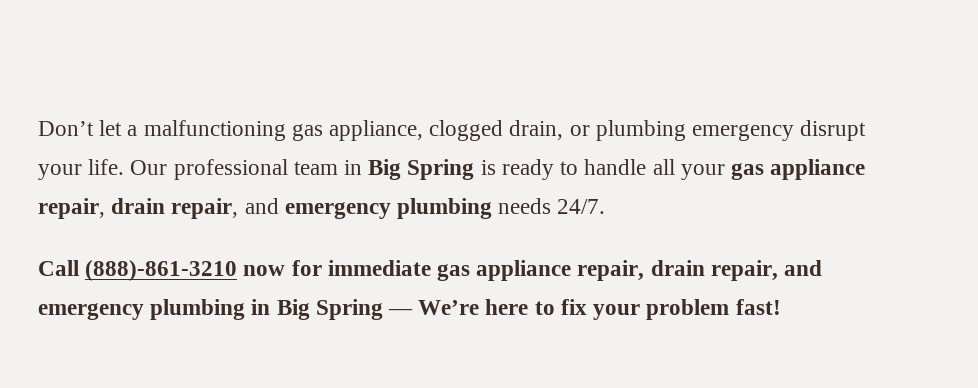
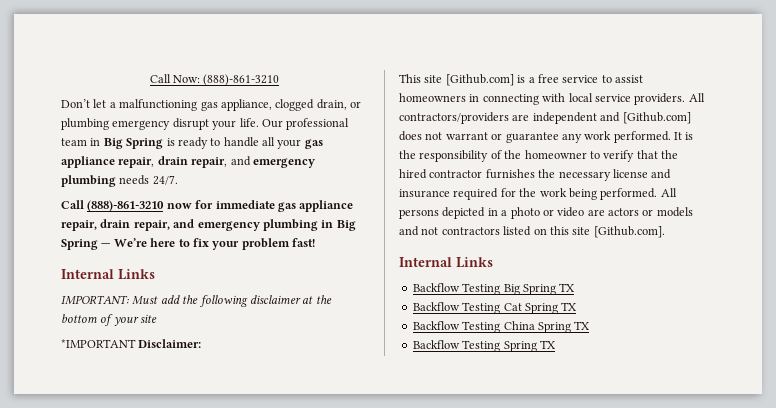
(38, 128) none -> [149,74,280,86] Call Now: (888)-861-3210 //
(781, 307) none -> [61,269,155,280] [61,295,332,307] [61,314,158,326] [61,339,202,348] [399,74,643,86] [399,93,705,105] [399,112,691,124] [399,131,694,143] [399,150,678,162] [399,169,672,181] [399,188,677,200] [399,207,693,219] [399,226,665,238] [399,257,493,268] [412,283,576,295] [412,302,578,314] [412,321,591,333] [412,340,556,352] // Internal Links // IMPORTANT: Must add the following disclaimer at the bottom of your site // *IMPORTANT Disclaimer: // This site [Github.com] is a free service to assist homeowners in connecting with local service providers. All contractors/providers are independent and [Github.com] does not warrant or guarantee any work performed. It is the responsibility of the homeowner to verify that the hired contractor furnishes the necessary license and insurance required for the work being performed. All persons depicted in a photo or video are actors or models and not contractors listed on this site [Github.com]. // Internal Links // Backflow Testing Big Spring TX // Backflow Testing Cat Spring TX // Backflow Testing China Spring TX // Backflow Testing Spring TX

